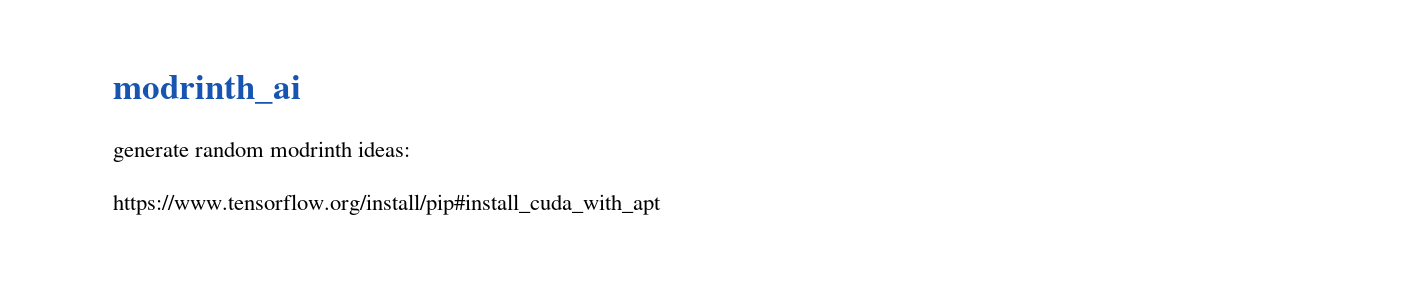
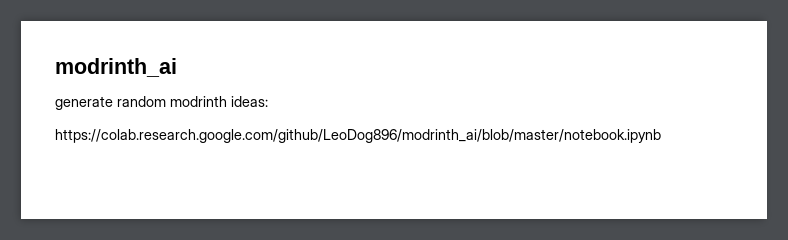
[113,194,661,215] https://www.tensorflow.org/install/pip#install_cuda_with_apt -> [55,129,661,143] https://colab.research.google.com/github/LeoDog896/modrinth_ai/blob/master/notebook.ipynb

